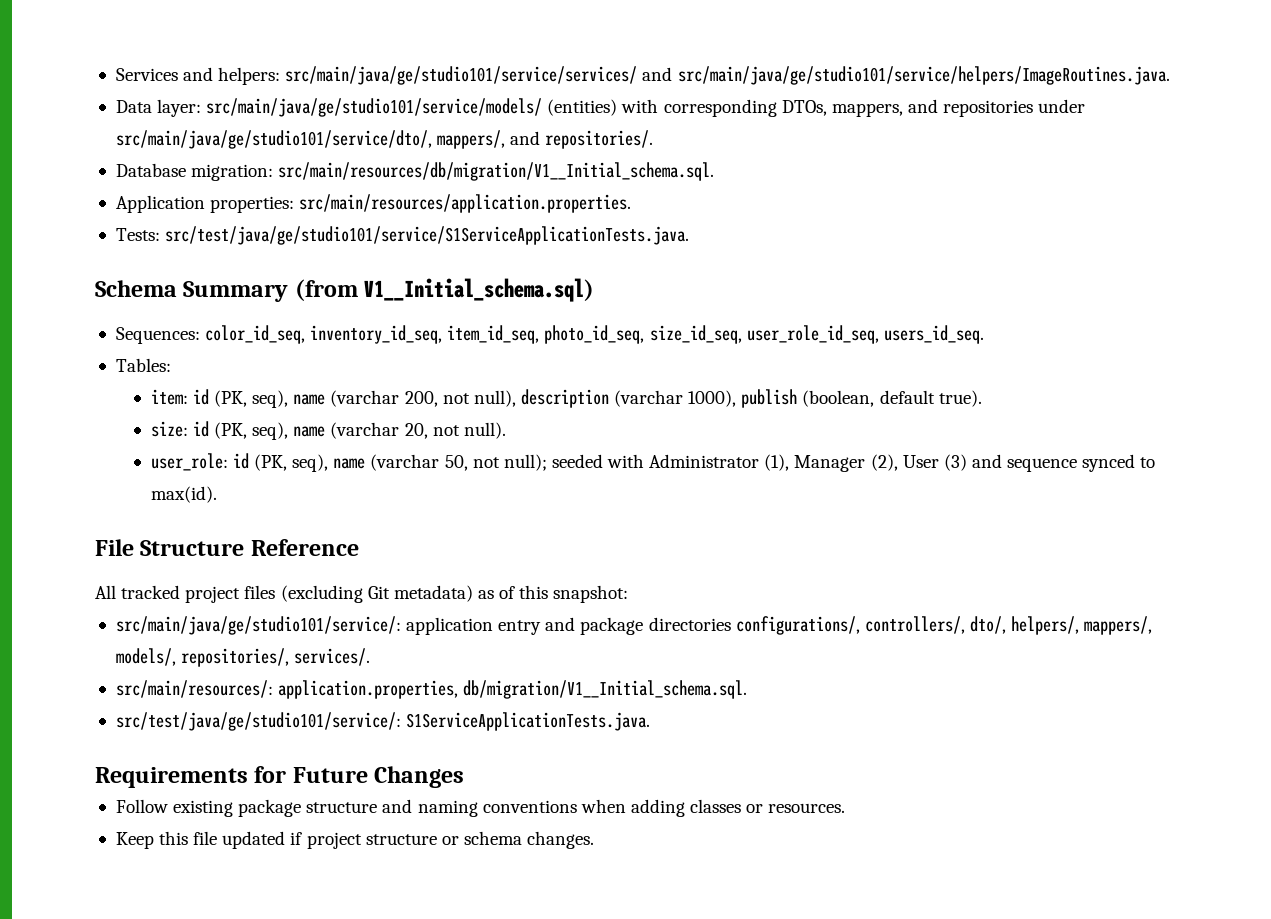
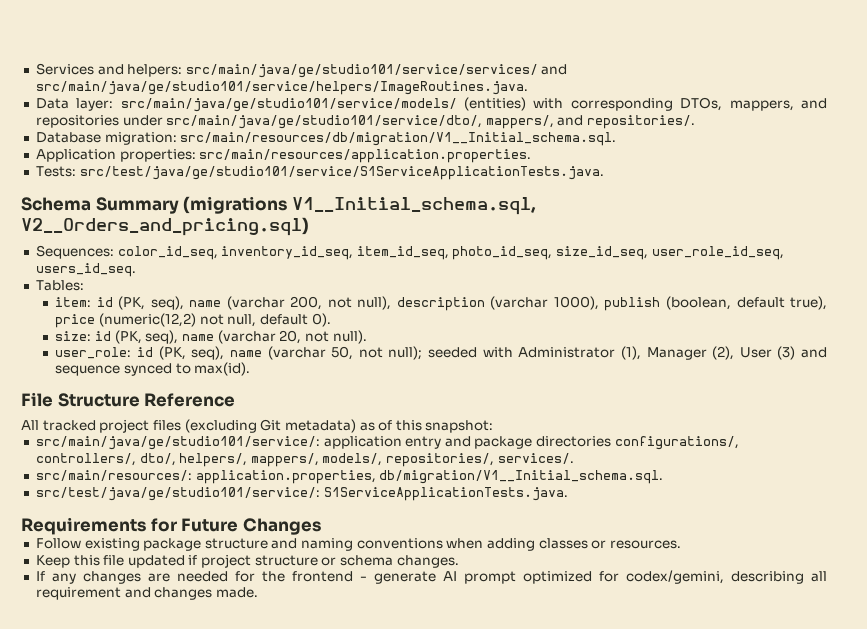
[294,278,595,302] (from V1__Initial_schema.sql) -> [183,196,536,215] [21,217,309,236] (migrations V1__Initial_schema.sql, V2__Orders_and_pricing.sql)
[938,390,982,407] true). -> [790,296,827,310] [55,313,331,328] true), price (numeric(12,2) not null, default 0).
(595, 840) none -> [35,570,827,584] [35,587,258,600] // If any changes are needed for the frontend - generate AI prompt optimized for codex/gemini, describing all requirement and changes made.

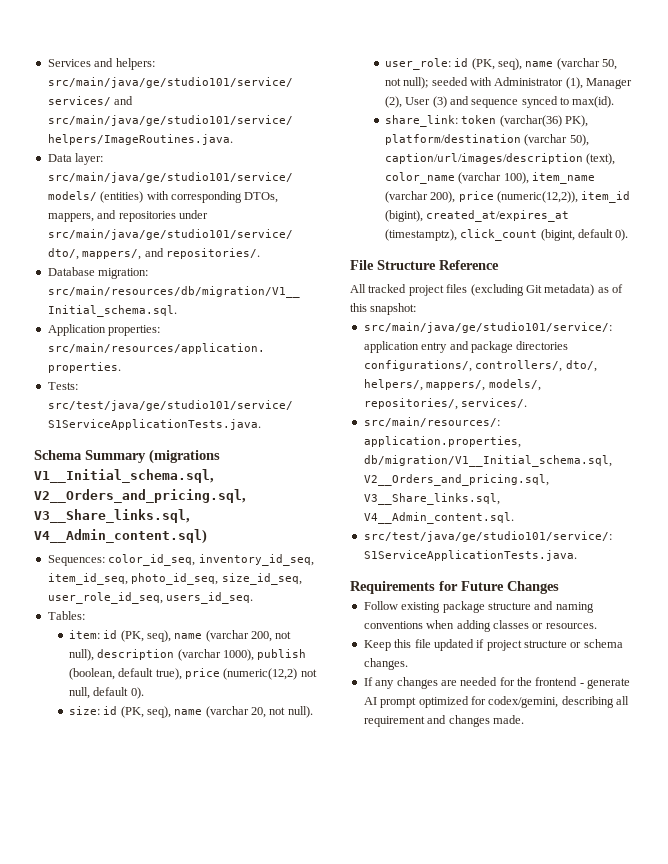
[21,217,309,236] V2__Orders_and_pricing.sql) -> [34,489,246,503] [34,509,190,523] [34,529,207,544] V2__Orders_and_pricing.sql, V3__Share_links.sql, V4__Admin_content.sql)
(251, 369) none -> [384,115,588,127] [384,134,589,146] [384,153,616,165] [384,172,595,184] [384,191,631,203] [384,210,570,222] [384,229,629,241] // share_link: token (varchar(36) PK), platform/destination (varchar 50), caption/url/images/description (text), color_name (varchar 100), item_name (varchar 200), price (numeric(12,2)), item_id (bigint), created_at/expires_at (timestamptz), click_count (bigint, default 0).
[379,470,664,484] db/migration/V1__Initial_schema.sql. -> [363,455,612,467] [363,474,549,486] [363,493,500,505] [363,512,514,524] db/migration/V1__Initial_schema.sql, V2__Orders_and_pricing.sql, V3__Share_links.sql, V4__Admin_content.sql.

